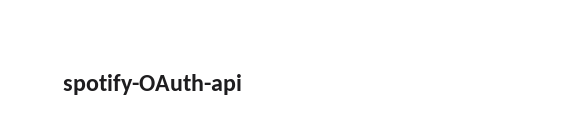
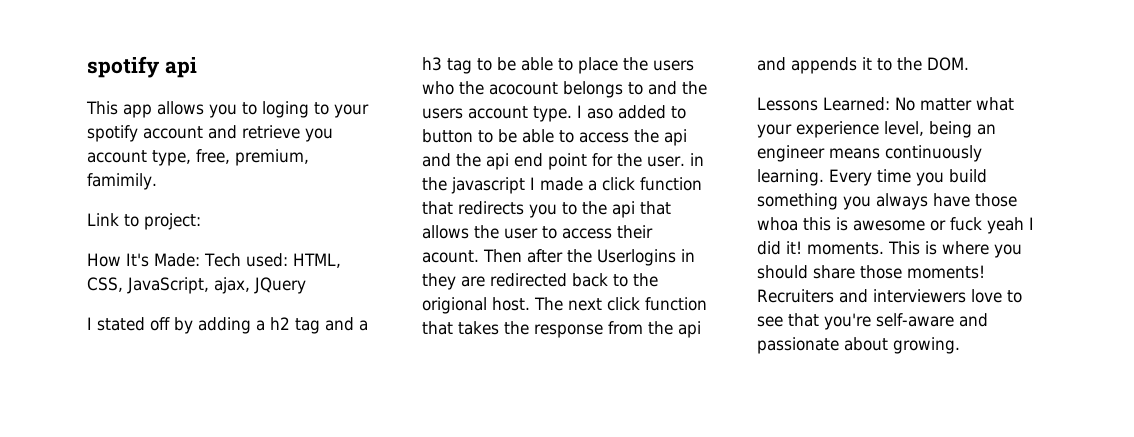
[63,74,242,95] spotify-OAuth-api -> [87,56,197,78] [86,101,369,118] [87,125,333,142] [87,149,309,166] [87,173,157,190] [87,213,201,230] [87,253,341,268] [87,277,306,294] [87,317,368,334] [422,57,694,74] [422,81,707,98] [422,105,686,122] [422,129,687,146] [422,153,704,170] [422,177,702,194] [422,201,671,218] [422,225,653,239] [422,249,695,266] [422,273,658,290] [422,297,707,314] [422,321,701,338] [757,57,969,74] [757,97,1014,111] [757,121,996,138] [757,145,982,162] [757,169,987,186] [757,193,1017,210] [757,217,1034,234] [757,241,1022,258] [757,265,985,279] [757,289,1022,303] [757,313,988,330] [757,337,960,354] spotify api // This app allows you to loging to your spotify account and retrieve you account type, free, premium, famimily. // Link to project: // How It's Made: Tech used: HTML, CSS, JavaScript, ajax, JQuery // I stated off by adding a h2 tag and a h3 tag to be able to place the users who the acocount belongs to and the users account type. I aso added to button to be able to access the api and the api end point for the user. in the javascript I made a click function that redirects you to the api that allows the user to access their acount. Then after the Userlogins in they are redirected back to the origional host. The next click function that takes the response from the api and appends it to the DOM. // Lessons Learned: No matter what your experience level, being an engineer means continuously learning. Every time you build something you always have those whoa this is awesome or fuck yeah I did it! moments. This is where you should share those moments! Recruiters and interviewers love to see that you're self-aware and passionate about growing.

